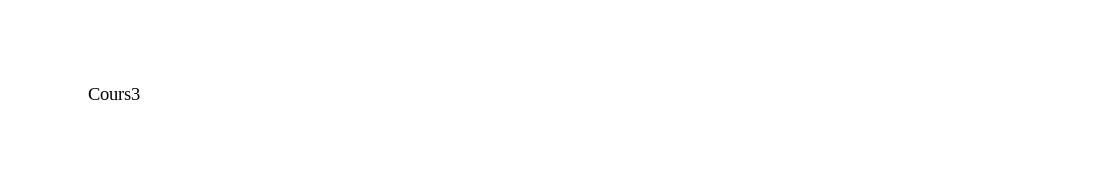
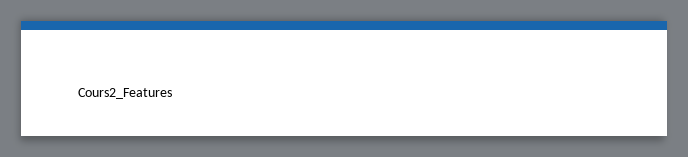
[88,88,140,100] Cours3 -> [78,88,172,99] Cours2_Features

